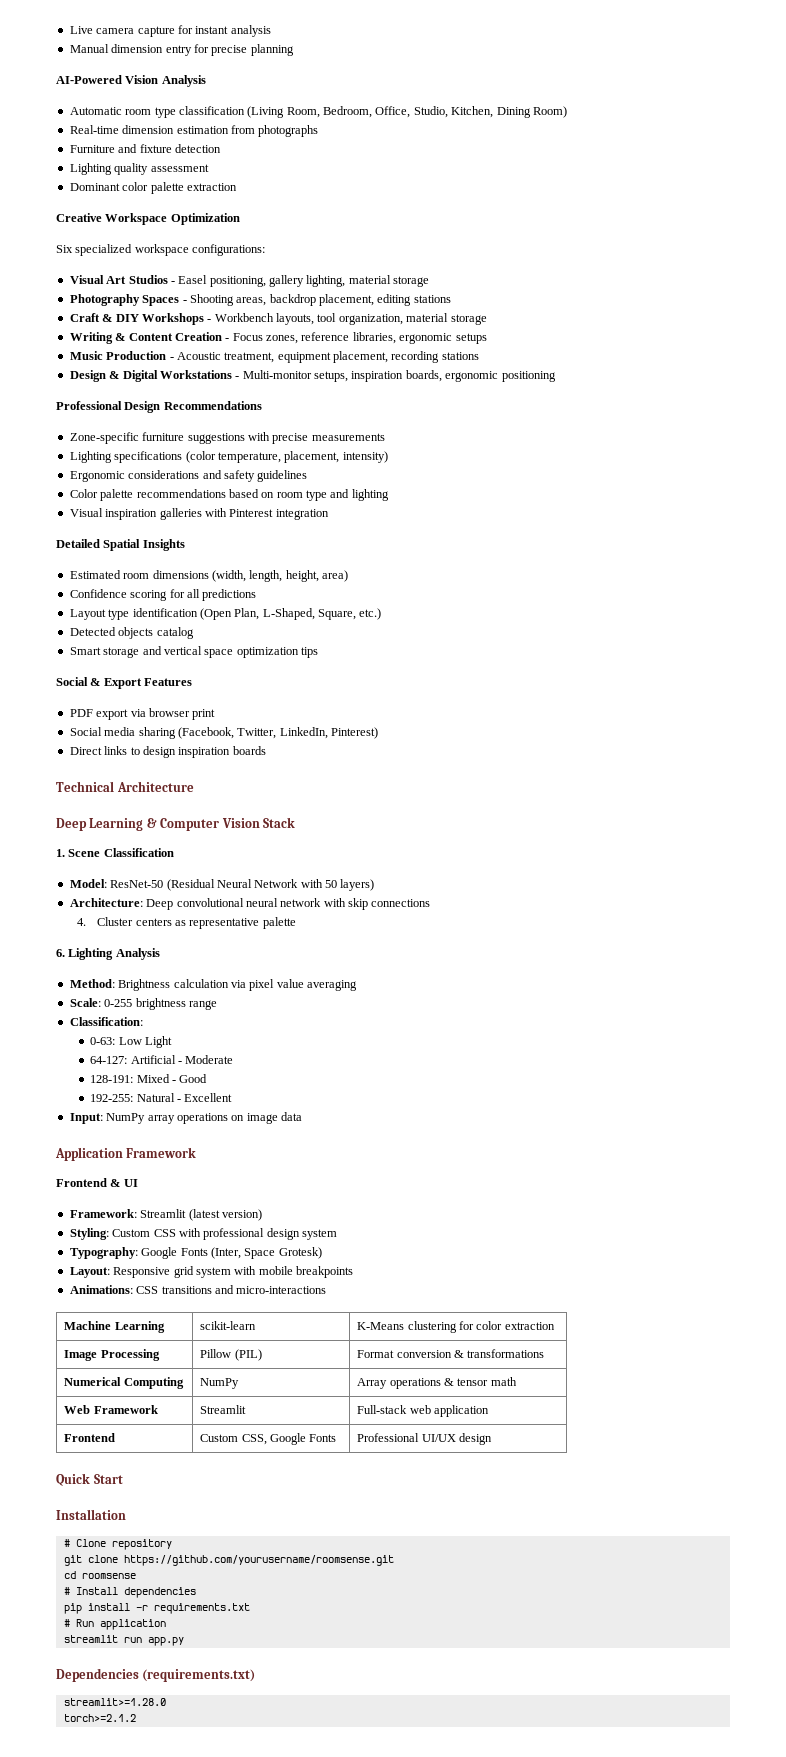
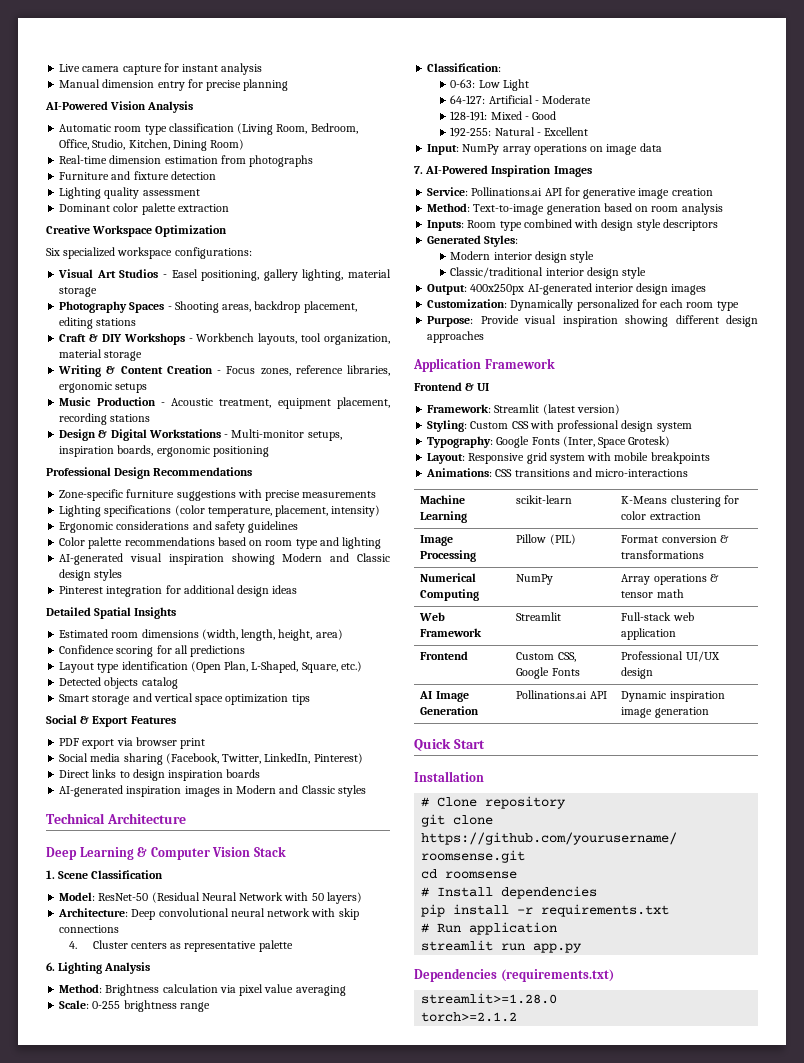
[69,508,329,520] Visual inspiration galleries with Pinterest integration -> [59,553,391,565] [59,569,123,581] [59,585,298,597] AI-generated visual inspiration showing Modern and Classic design styles // Pinterest integration for additional design ideas
(266, 750) none -> [59,785,366,797] // AI-generated inspiration images in Modern and Classic styles
(302, 1116) none -> [414,165,592,177] [427,187,713,199] [427,203,723,215] [427,219,718,231] [427,235,519,247] [450,251,595,263] [450,267,647,279] [427,283,707,295] [427,299,739,311] [427,315,758,327] [427,331,485,343] // 7. AI-Powered Inspiration Images // Service: Pollinations.ai API for generative image creation // Method: Text-to-image generation based on room analysis // Inputs: Room type combined with design style descriptors // Generated Styles: // Modern interior design style // Classic/traditional interior design style // Output: 400x250px AI-generated interior design images // Customization: Dynamically personalized for each room type // Purpose: Provide visual inspiration showing different design approaches
(492, 1439) none -> [419,691,469,702] [420,706,480,715] [516,690,607,699] [621,691,725,702] [621,707,709,718] // AI Image Generation | Pollinations.ai API | Dynamic inspiration image generation

